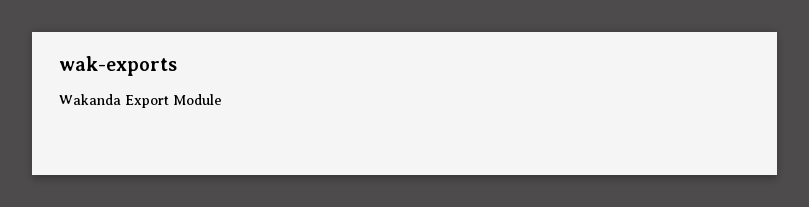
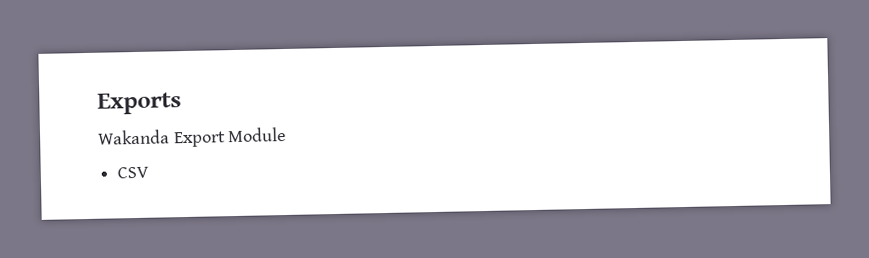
[59,56,177,76] wak-exports -> [97,92,182,115] Exports
(222, 99) none -> [117,166,150,179] // CSV

